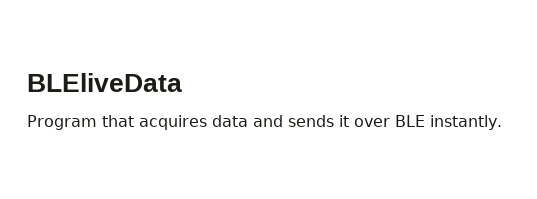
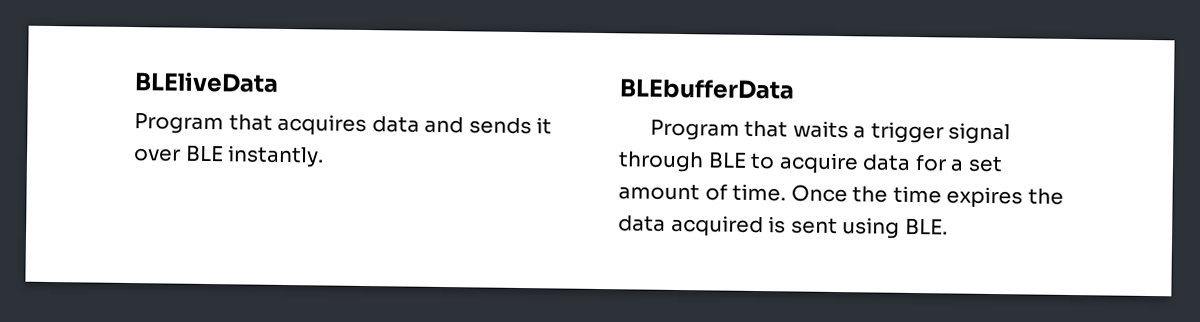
(502, 122) none -> [619,78,795,100] [649,118,1012,145] [618,151,1003,175] [618,183,1064,209] [618,214,948,239] // BLEbufferData // Program that waits a trigger signal through BLE to acquire data for a set amount of time. Once the time expires the data acquired is sent using BLE.

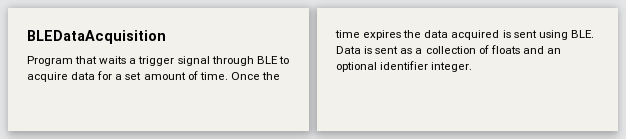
[134,71,279,93] [134,112,553,137] [133,144,325,168] [619,78,795,100] BLEliveData // Program that acquires data and sends it over BLE instantly. // BLEbufferData -> [27,30,166,44] BLEDataAcquisition
(948, 226) none -> [336,45,561,54] [336,61,473,72] Data is sent as a collection of floats and an optional identifier integer.

